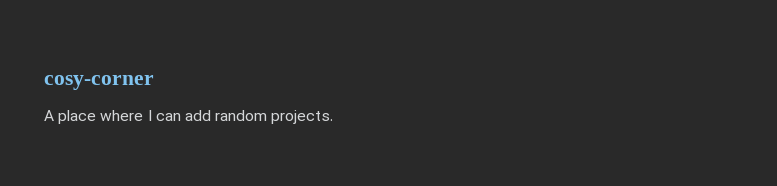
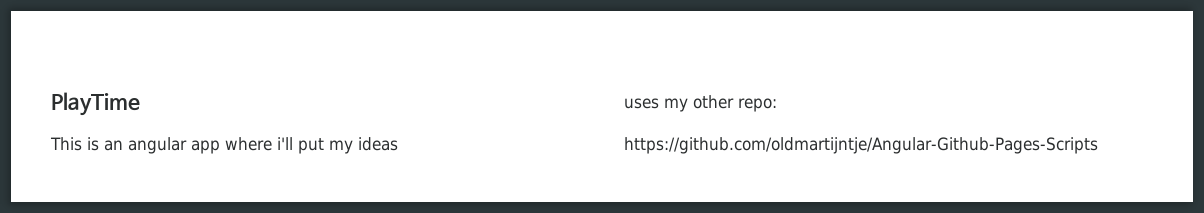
[44,75,154,90] [44,110,334,124] cosy-corner // A place where I can add random projects. -> [51,92,140,116] [50,137,398,154] [624,95,777,112] [624,137,1098,154] PlayTime // This is an angular app where i'll put my ideas // uses my other repo: // https://github.com/oldmartijntje/Angular-Github-Pages-Scripts

